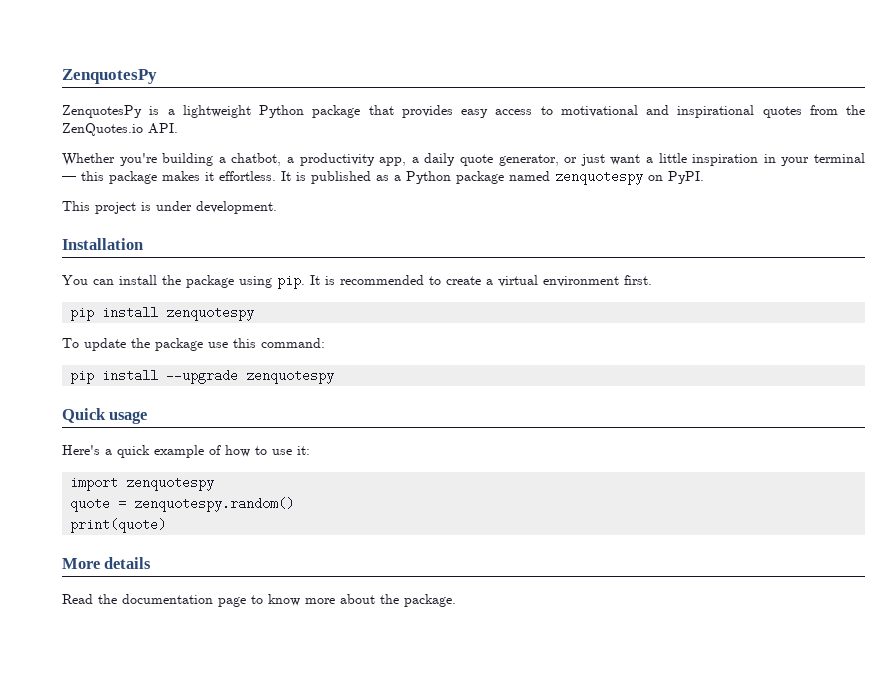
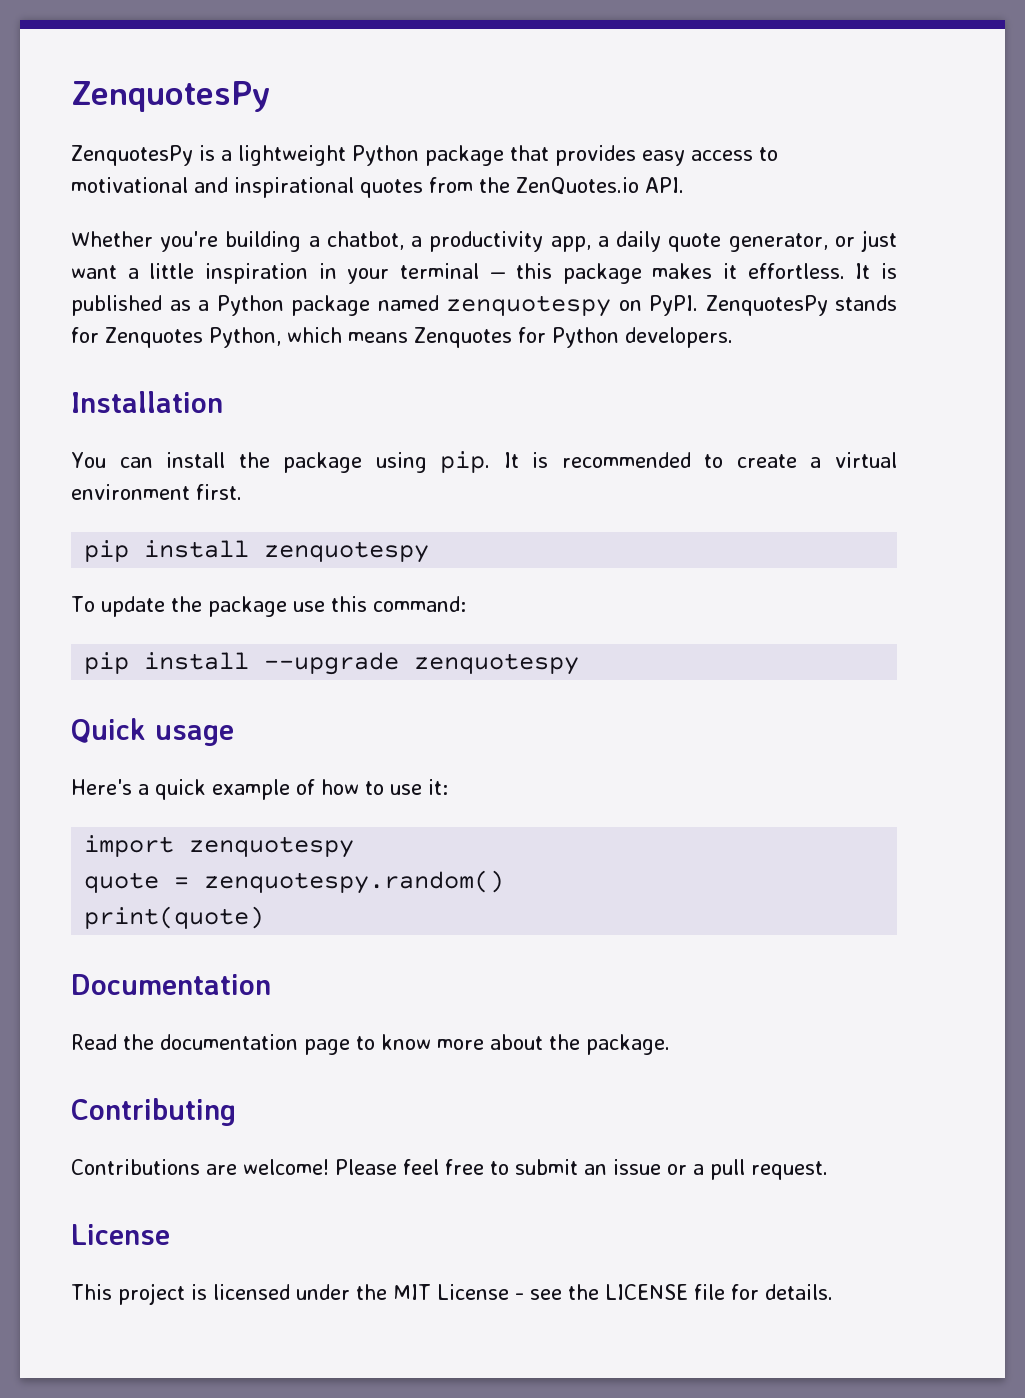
[62,201,277,214] // This project is under development. -> [705,295,897,316] [71,327,733,348] ZenquotesPy stands for Zenquotes Python, which means Zenquotes for Python developers.
[62,557,152,569] More details -> [71,974,271,995] Documentation
(456, 600) none -> [71,1098,236,1126] [71,1159,828,1180] [71,1224,170,1245] [71,1283,833,1305] // Contributing // Contributions are welcome! Please feel free to submit an issue or a pull request. // License // This project is licensed under the MIT License - see the LICENSE file for details.

